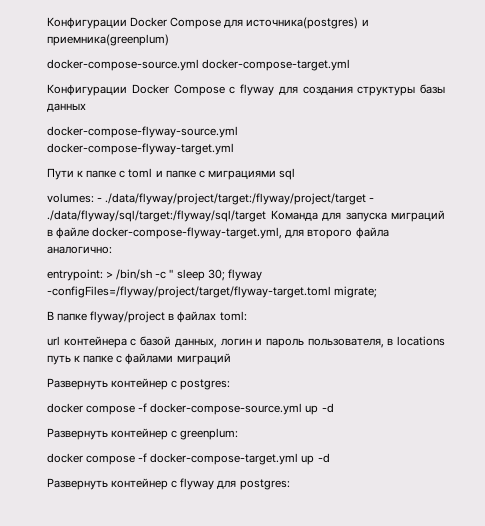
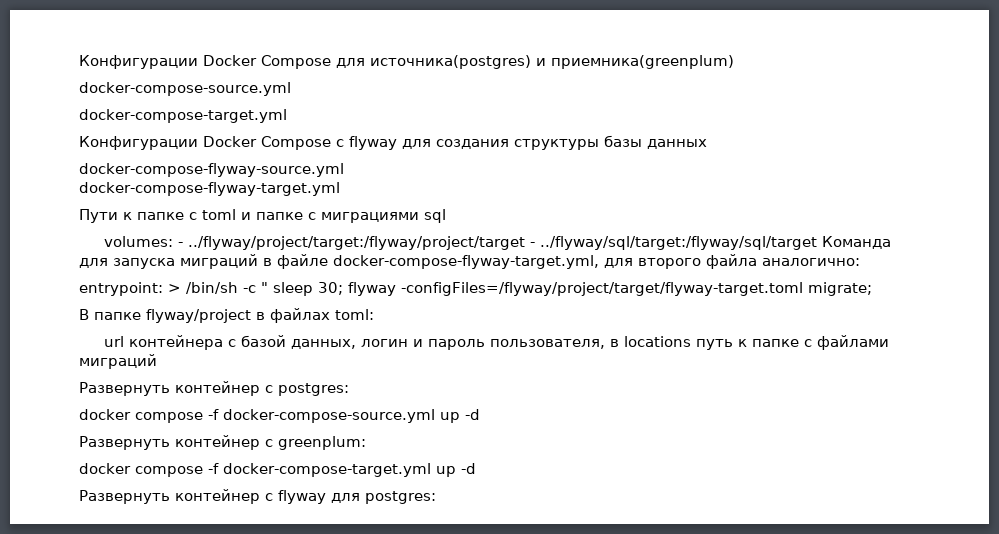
(199, 65) none -> (291, 89) //
[105,193,375,205] [47,210,266,222] ./data/flyway/project/target:/flyway/project/target - ./data/flyway/sql/target:/flyway/sql/target -> [188,236,818,250] ../flyway/project/target:/flyway/project/target - ../flyway/sql/target:/flyway/sql/target

